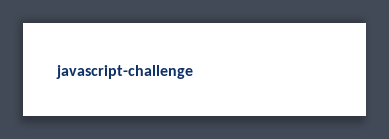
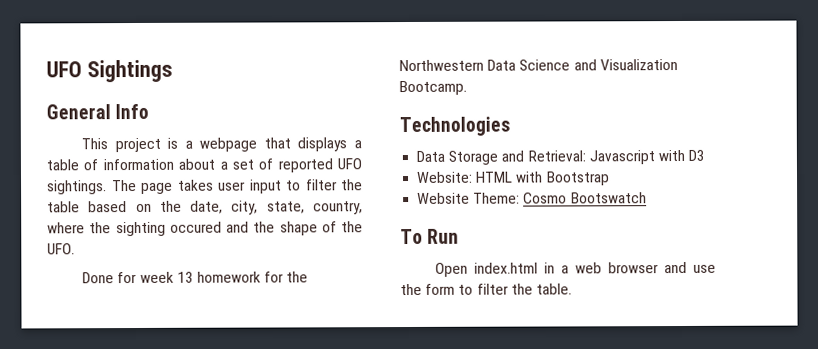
[56,65,193,79] javascript-challenge -> [46,59,173,83] [46,103,150,120] [81,137,362,153] [46,158,362,173] [47,179,363,195] [47,200,363,215] [47,221,363,237] [47,243,75,255] [82,271,309,284] [399,59,678,72] [399,80,467,96] [399,116,510,137] [416,149,706,165] [416,171,610,186] [417,192,647,204] [400,228,460,245] [435,261,716,277] [400,283,572,296] UFO Sightings // General Info // This project is a webpage that displays a table of information about a set of reported UFO sightings. The page takes user input to filter the table based on the date, city, state, country, where the sighting occured and the shape of the UFO. // Done for week 13 homework for the Northwestern Data Science and Visualization Bootcamp. // Technologies // Data Storage and Retrieval: Javascript with D3 // Website: HTML with Bootstrap // Website Theme: Cosmo Bootswatch // To Run // Open index.html in a web browser and use the form to filter the table.

